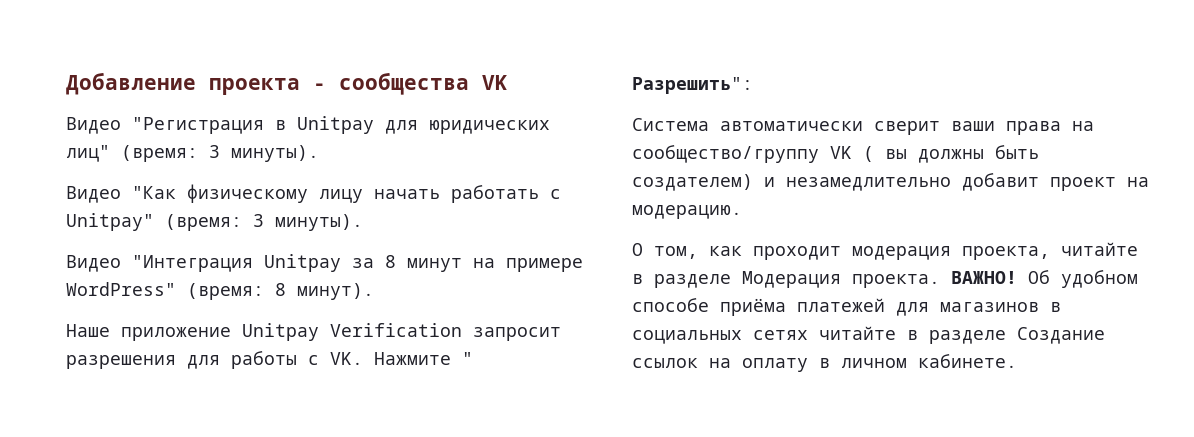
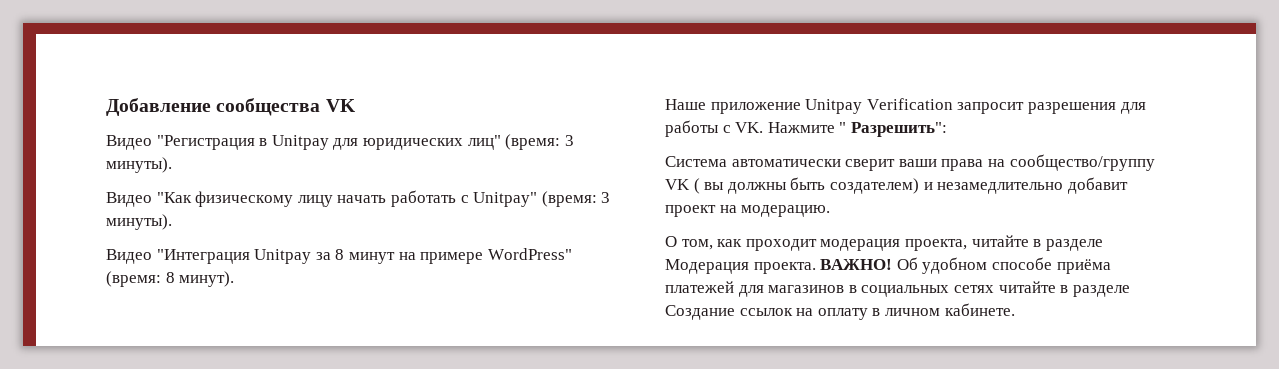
[209,78,326,95] проекта - -> (211, 107) none

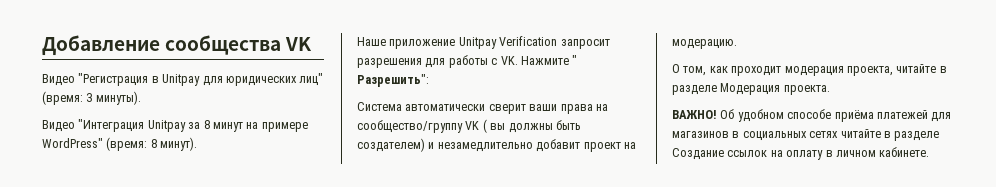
[106,190,611,207] [106,214,172,230] // Видео "Как физическому лицу начать работать с Unitpay" (время: 3 минуты). -> (141, 98) none
(816, 268) none -> (830, 90) //

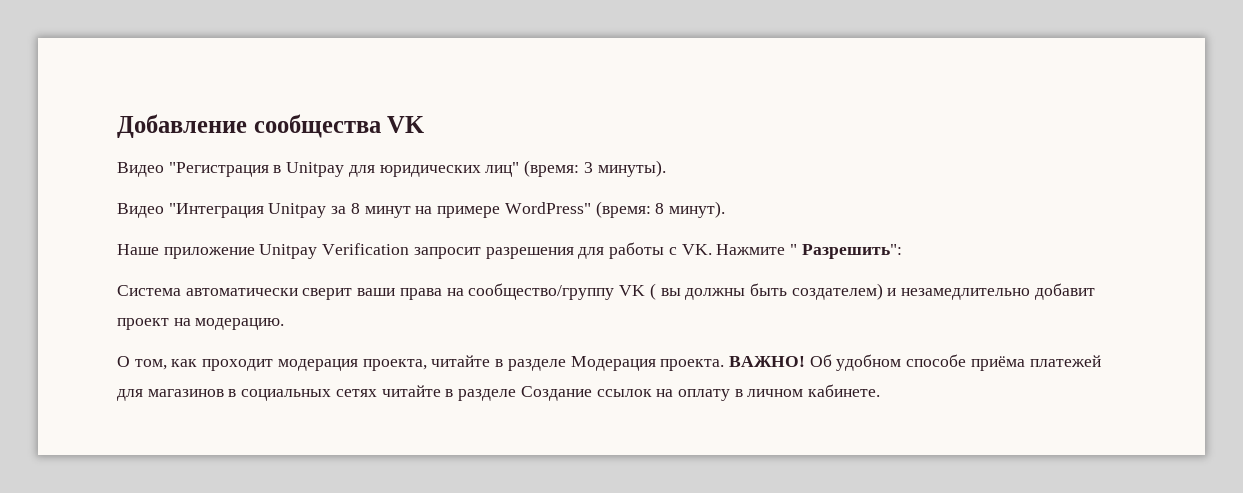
(830, 90) // -> (725, 365) none

